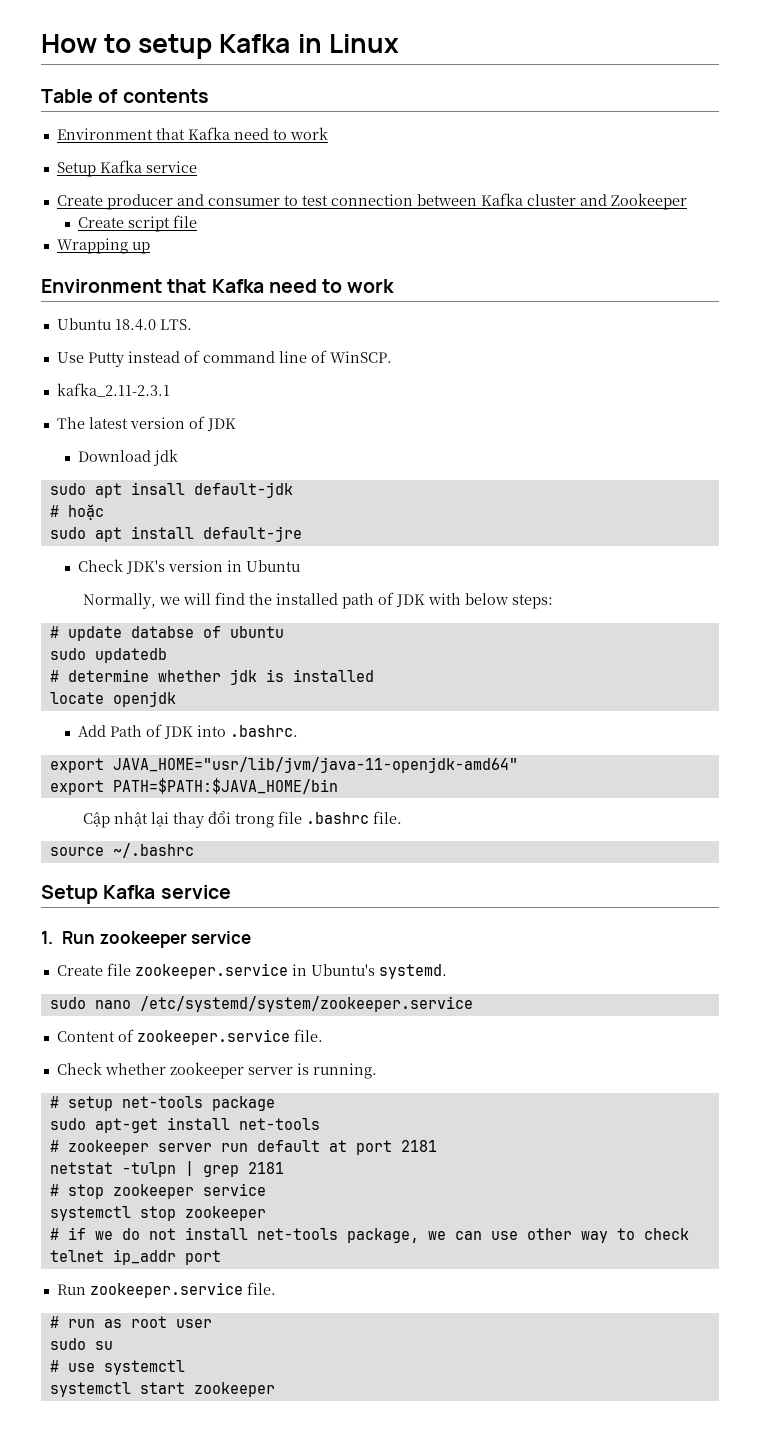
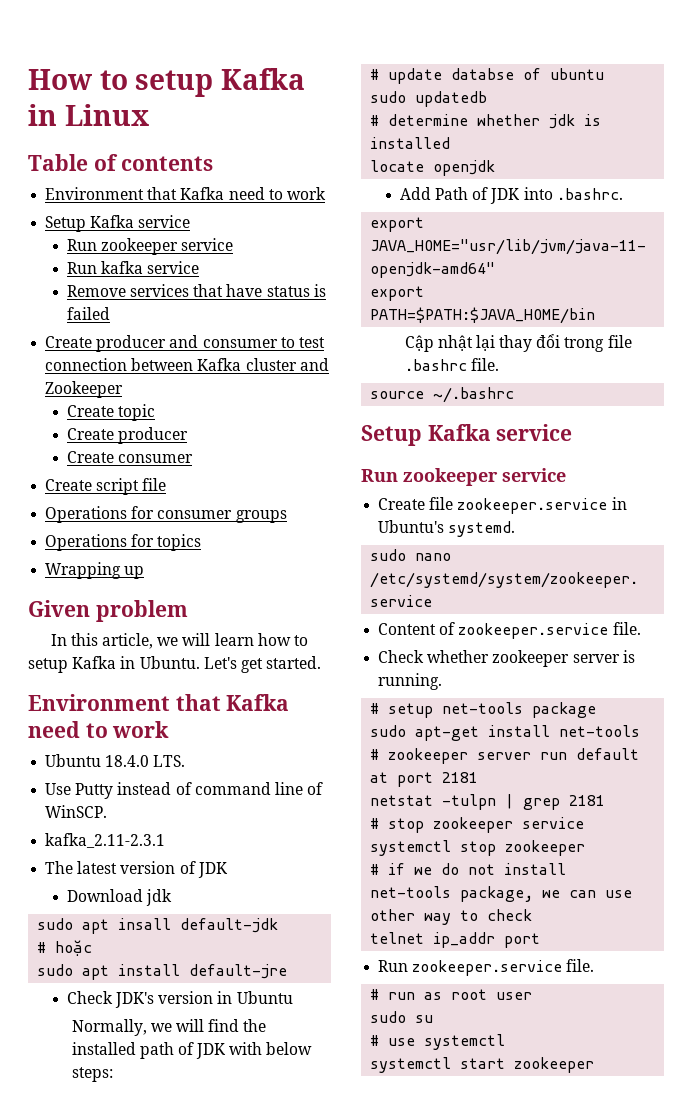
(197, 167) none -> [66,238,234,255] [66,261,200,274] [66,284,326,297] [66,307,110,320] // Run zookeeper service // Run kafka service // Remove services that have status is failed
[127,215,197,232] [56,238,150,254] script file // Wrapping up -> [117,404,155,421] [66,427,188,444] [66,451,193,463] [45,478,167,495] [45,506,287,523] [45,534,202,551] [45,562,145,579] [28,600,188,622] [50,633,308,649] [28,656,322,673] topic // Create producer // Create consumer // Create script file // Operations for consumer groups // Operations for topics // Wrapping up // Given problem // In this article, we will learn how to setup Kafka in Ubuntu. Let's get started.
[41,931,53,944] 1. -> (573, 432) none

